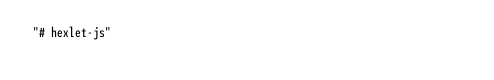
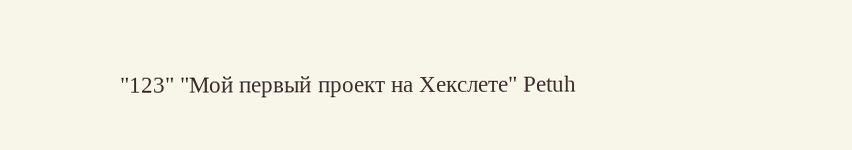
[33,26,111,40] "# hexlet-js" -> [120,75,578,98] "123" "Мой первый проект на Хекслете" Petuh

